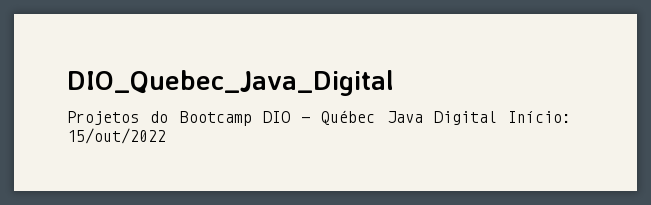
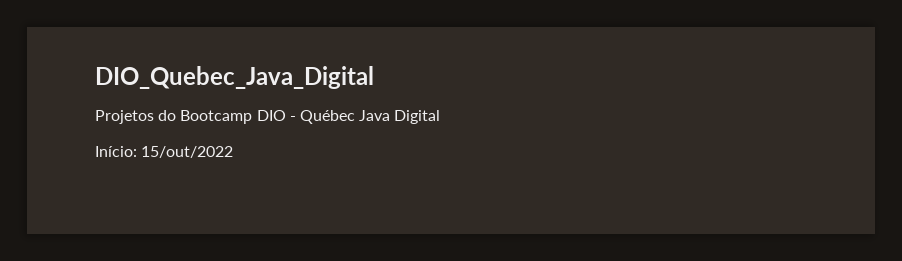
(497, 118) none -> (441, 117) //

